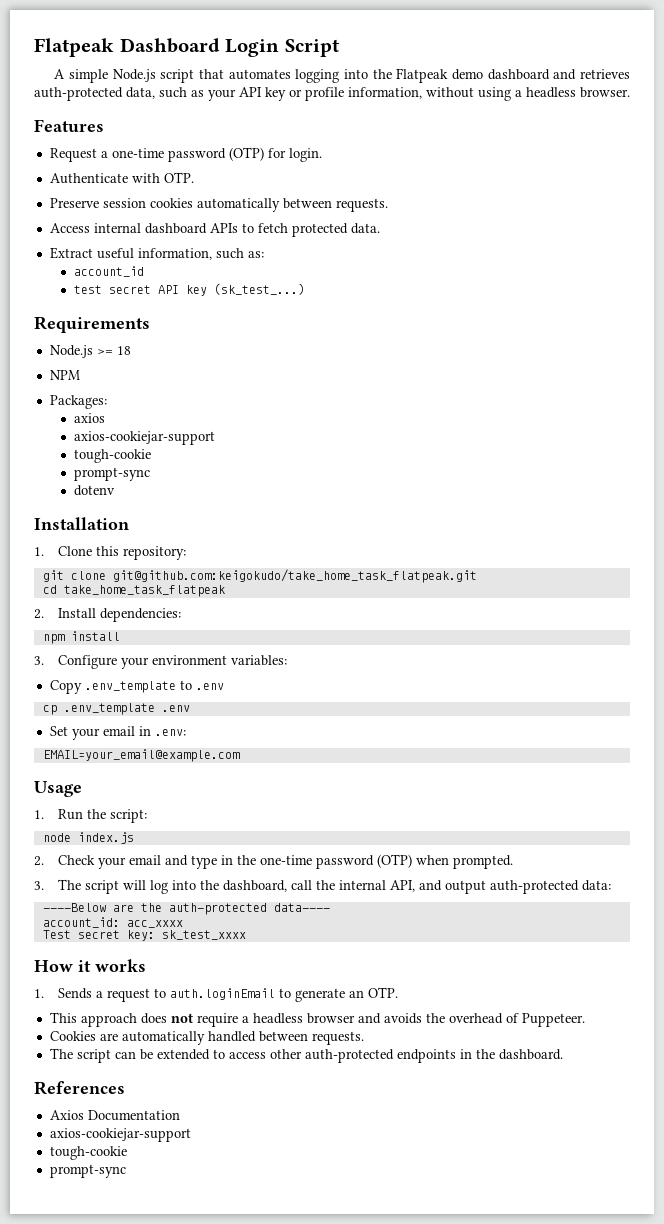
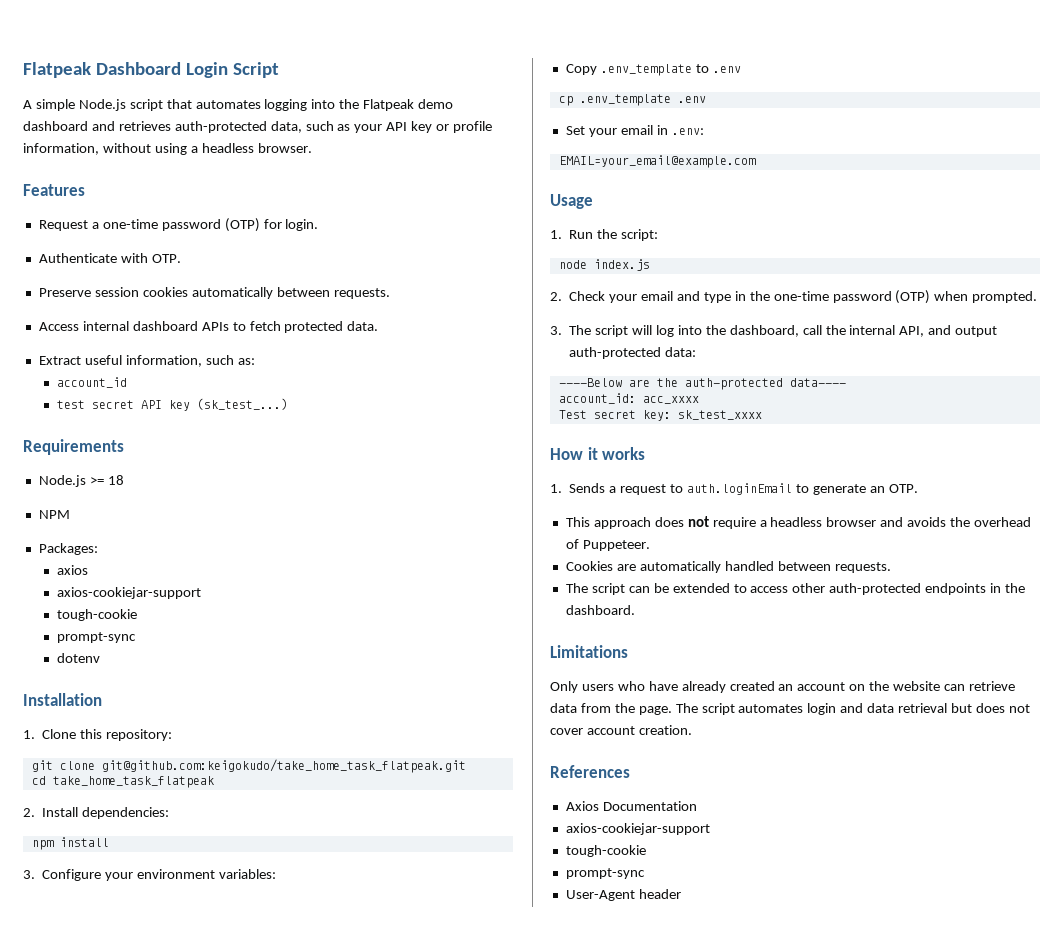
(563, 1054) none -> [550,645,628,658] [550,681,1015,693] [550,703,1030,715] [550,725,692,735] // Limitations // Only users who have already created an account on the website can retrieve data from the page. The script automates login and data retrieval but does not cover account creation.
(126, 1171) none -> [565,889,681,901] // User-Agent header

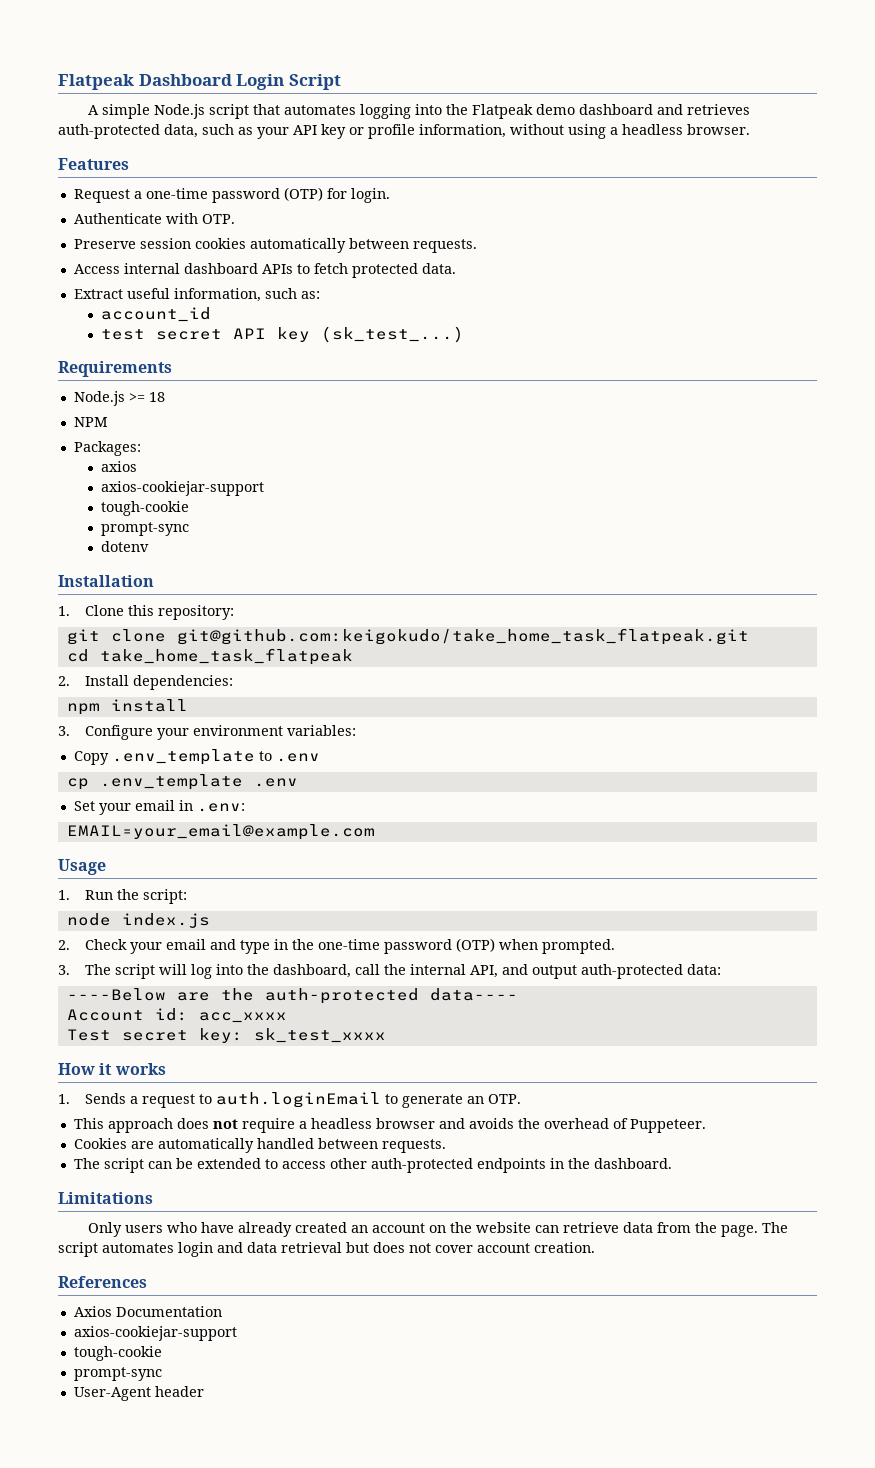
[558,393,636,404] account_id: -> [66,1008,188,1021] Account id:

